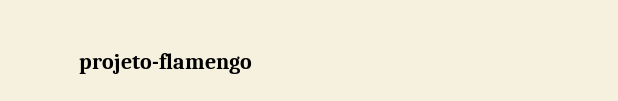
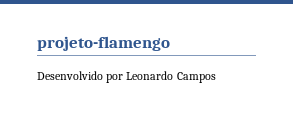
(252, 63) none -> [37,71,216,83] // Desenvolvido por Leonardo Campos

